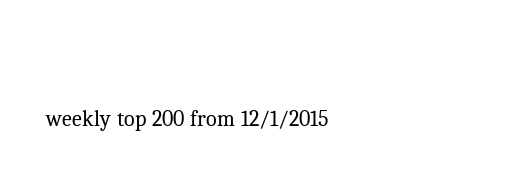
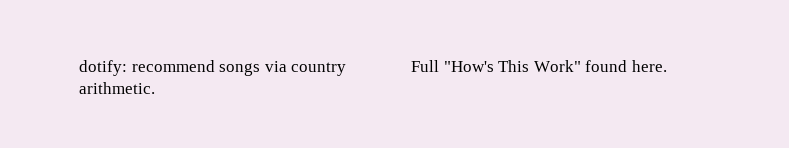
[45,110,328,131] weekly top 200 from 12/1/2015 -> [79,60,347,76] [79,82,155,94] [411,60,667,72] dotify: recommend songs via country arithmetic. // Full "How's This Work" found here.

